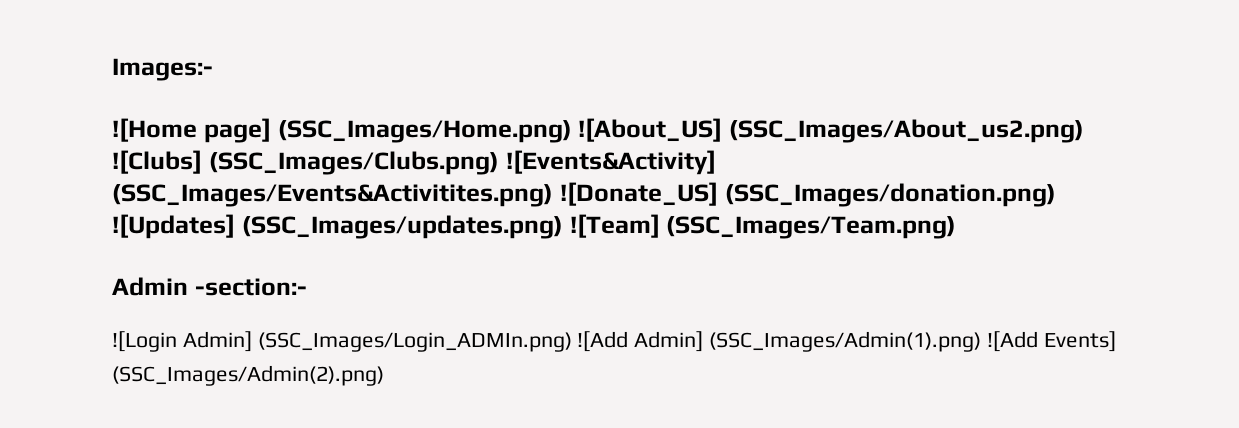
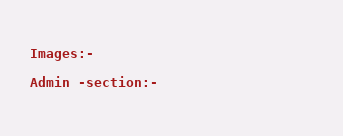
[112,118,1084,143] [112,150,716,175] [112,182,1056,207] [112,214,957,239] [112,277,307,296] [112,331,1116,352] [112,365,384,386] ![Home page] (SSC_Images/Home.png) ![About_US] (SSC_Images/About_us2.png) ![Clubs] (SSC_Images/Clubs.png) ![Events&Activity] (SSC_Images/Events&Activitites.png) ![Donate_US] (SSC_Images/donation.png) ![Updates] (SSC_Images/updates.png) ![Team] (SSC_Images/Team.png) // Admin -section:- // ![Login Admin] (SSC_Images/Login_ADMIn.png) ![Add Admin] (SSC_Images/Admin(1).png) ![Add Events] (SSC_Images/Admin(2).png) -> [30,76,158,87] Admin -section:-

